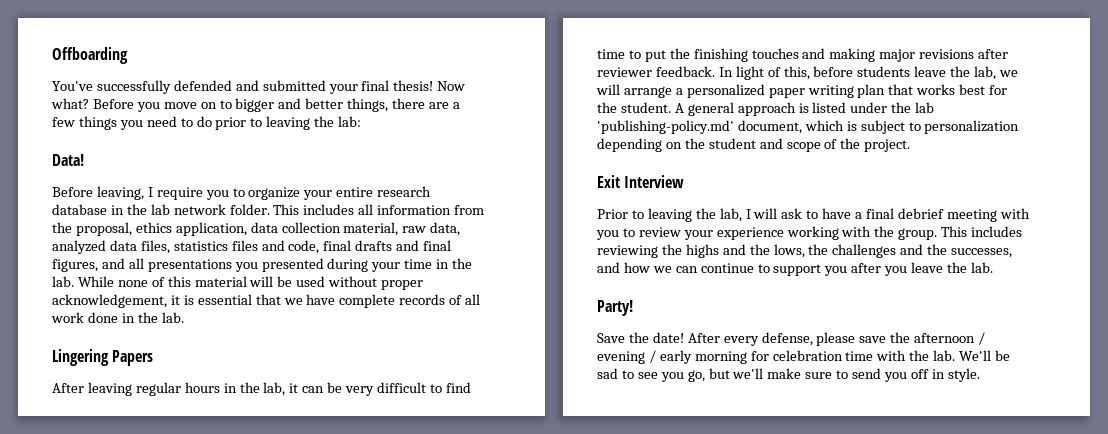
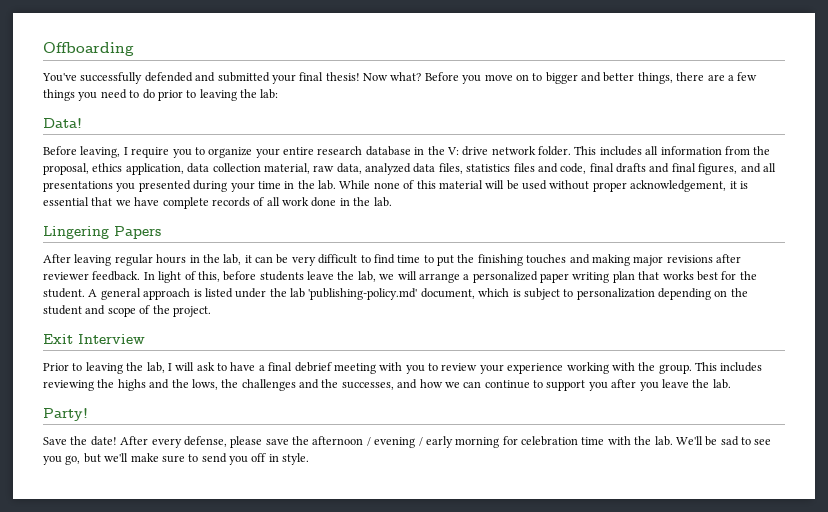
[150,204,170,215] lab -> [446,146,489,156] V: drive

